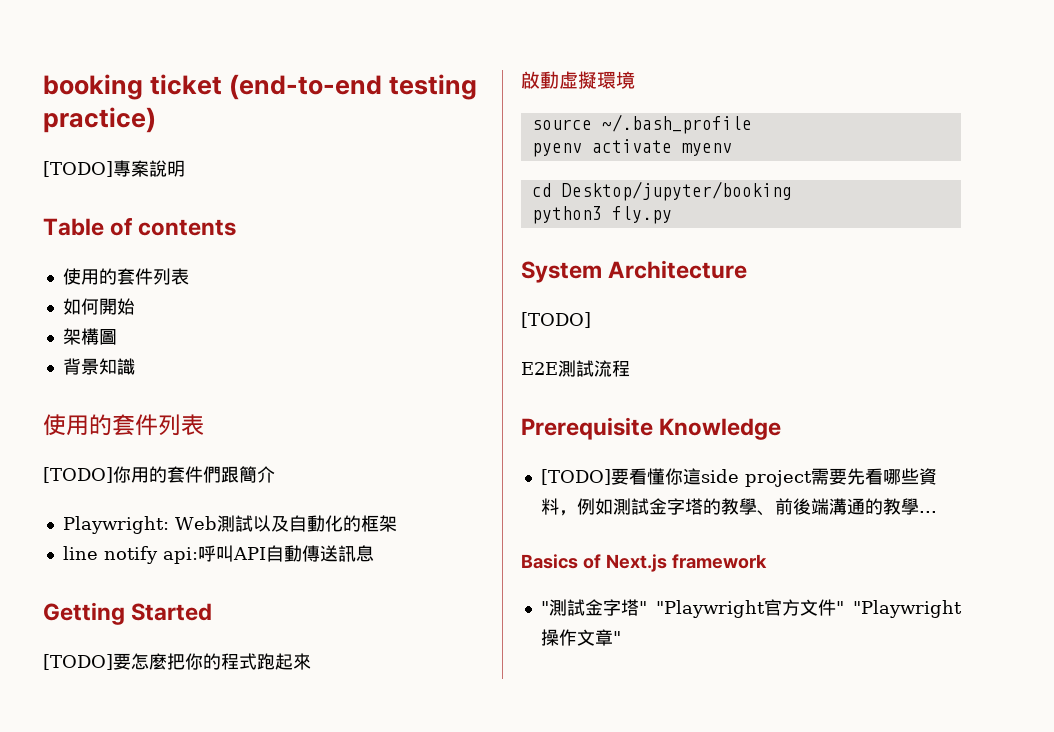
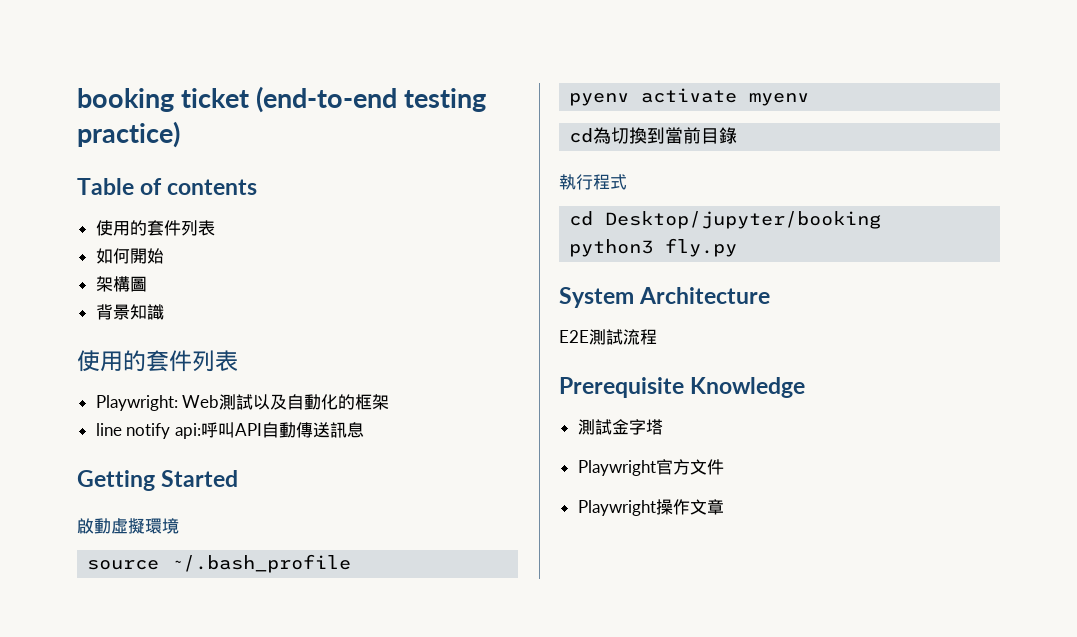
[43,160,185,177] // [TODO]專案說明 -> (180, 134) none
[43,466,275,483] // [TODO]你用的套件們跟簡介 -> (238, 360) none
[43,653,311,670] // [TODO]要怎麼把你的程式跑起來 -> (239, 478) none
(732, 149) none -> [569,127,738,144] [559,174,627,190] // cd為切換到當前目錄 // 執行程式
[521,312,591,328] // [TODO] -> (771, 295) none
[540,468,937,487] [540,498,937,516] [521,554,767,572] [540,599,765,618] [TODO]要看懂你這side project需要先看哪些資料，例如測試金字塔的教學、前後端溝通的教學... // Basics of Next.js framework // "測試金字塔" "Playwright -> [577,419,663,435] [577,460,656,476] 測試金字塔 // Playwright
[835,600,962,618] " "Playwright -> [577,500,656,516] // Playwright
[612,631,621,644] " -> (724, 507) none

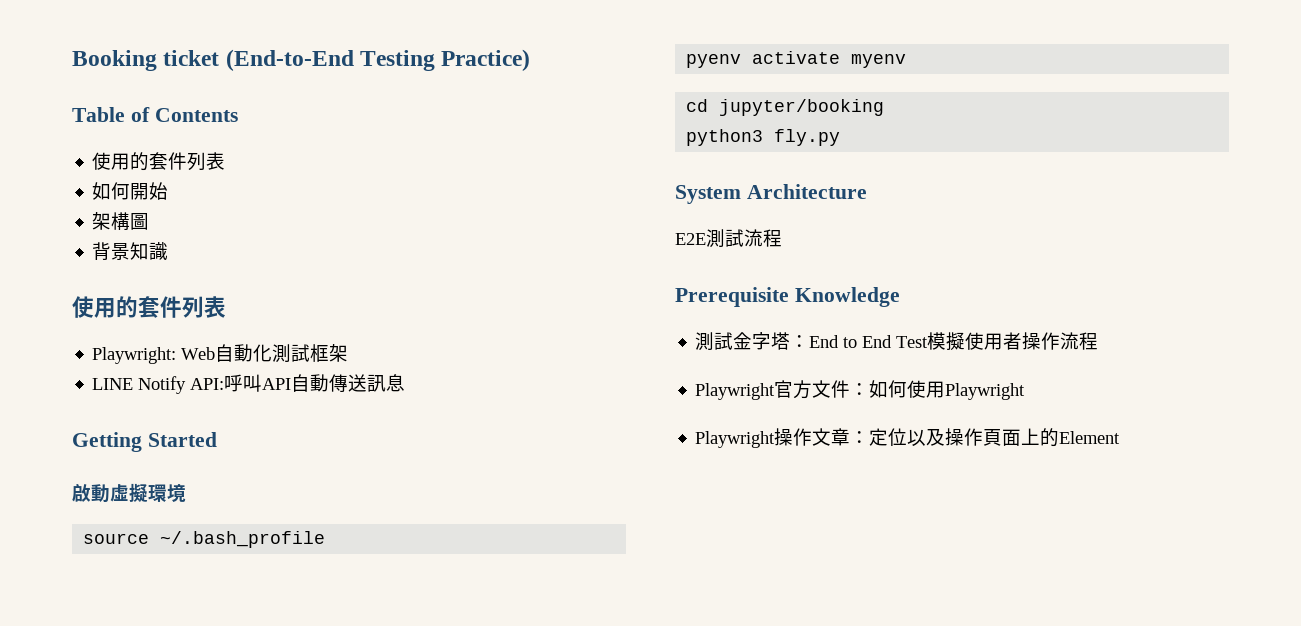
[77,86,487,113] [77,121,180,148] booking ticket (end-to-end testing practice) -> [72,49,531,71] Booking ticket (End-to-End Testing Practice)
[167,179,258,195] contents -> [154,108,238,122] Contents
[219,394,390,410] [95,423,201,439] 測試以及自動化的框架 // line notify api: -> [215,344,349,363] [92,376,225,394] 自動化測試框架 // LINE Notify API:
[593,127,738,144] [559,174,627,190] [569,211,882,229] 為切換到當前目錄 // 執行程式 // cd Desktop/jupyter/booking -> [719,99,885,116] jupyter/booking
(663, 427) none -> [790,332,1099,351] ：End to End Test模擬使用者操作流程
(724, 467) none -> [850,380,1026,400] ：如何使用Playwright
(724, 507) none -> [850,428,1121,447] ：定位以及操作頁面上的Element

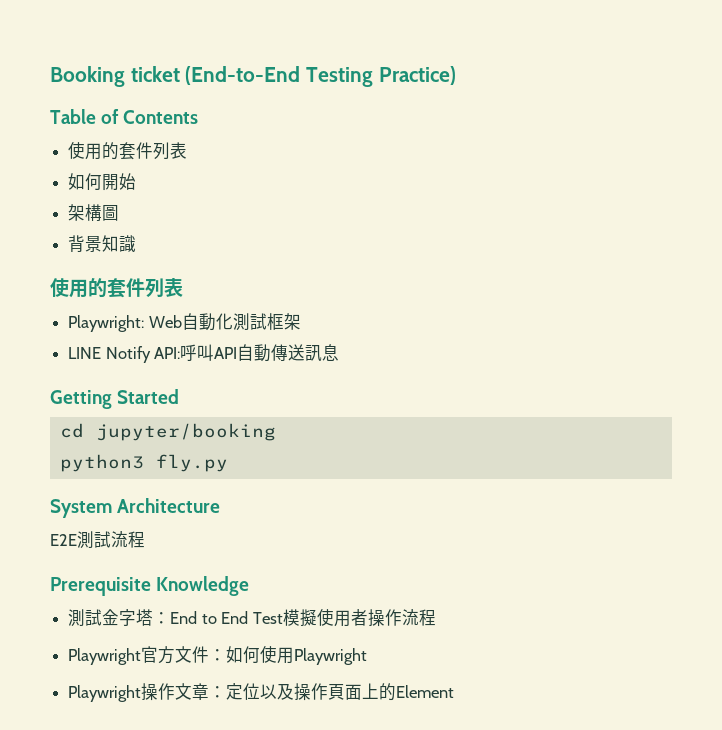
[72,483,186,503] [83,531,326,548] [686,51,907,68] // 啟動虛擬環境 // source ~/.bash_profile // pyenv activate myenv -> (180, 396) none

